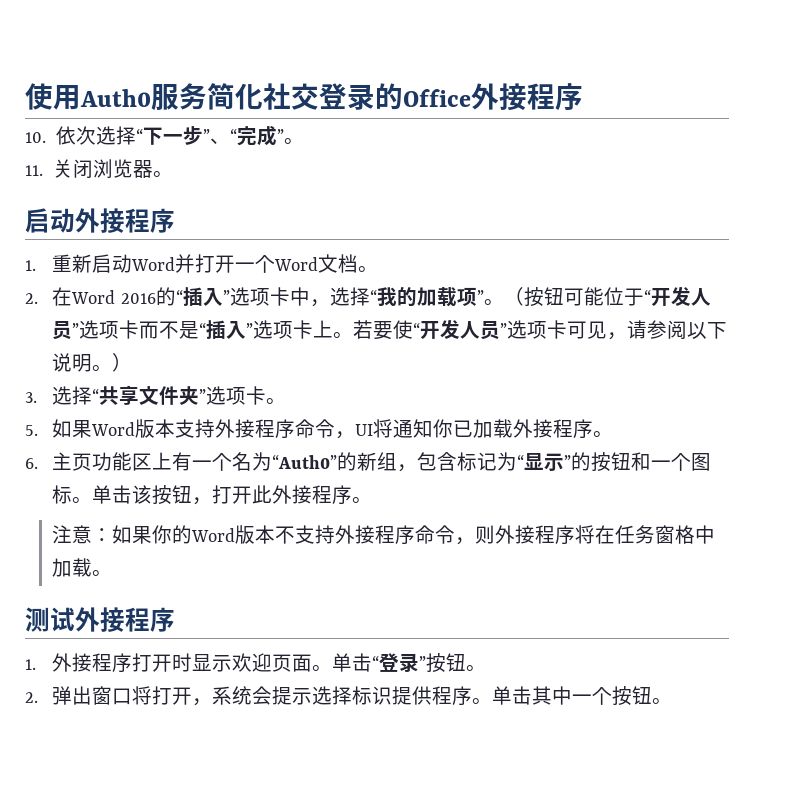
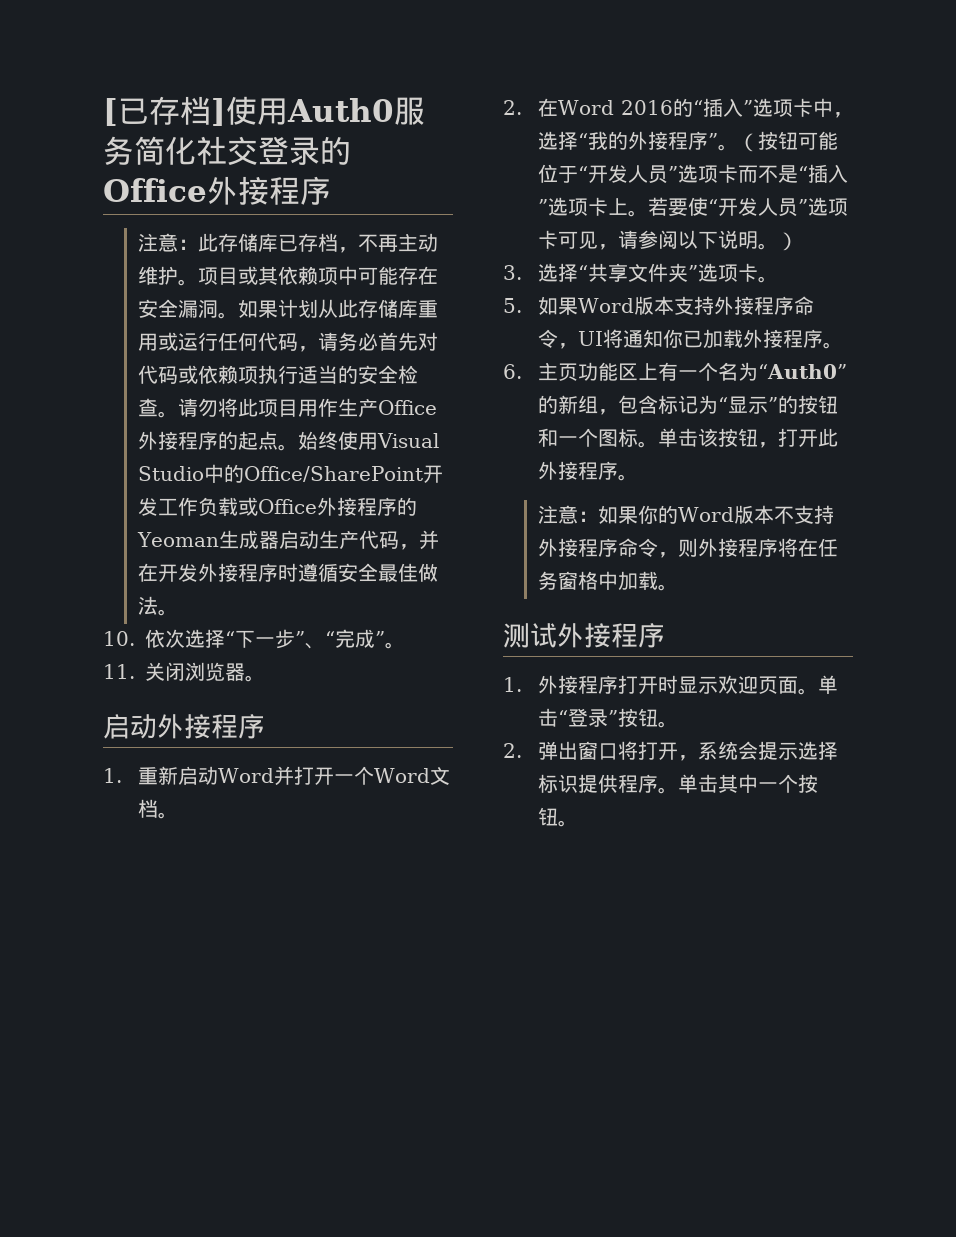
(25, 96) none -> [103,96,226,126] [已存档]
(583, 97) none -> [138,233,439,253] [138,266,439,286] [138,299,439,319] [138,332,439,352] [138,365,419,384] [138,398,438,418] [138,431,440,451] [138,464,444,483] [138,497,418,516] [137,530,440,550] [138,563,439,582] [138,596,179,616] // 注意：此存储库已存档，不再主动维护。项目或其依赖项中可能存在安全漏洞。如果计划从此存储库重用或运行任何代码，请务必首先对代码或依赖项执行适当的安全检查。请勿将此项目用作生产Office外接程序的起点。始终使用Visual Studio中的Office/SharePoint开发工作负载或Office外接程序的Yeoman生成器启动生产代码，并在开发外接程序时遵循安全最佳做法。
[416,287,477,307] 加载项 -> [628,131,709,150] 外接程序

